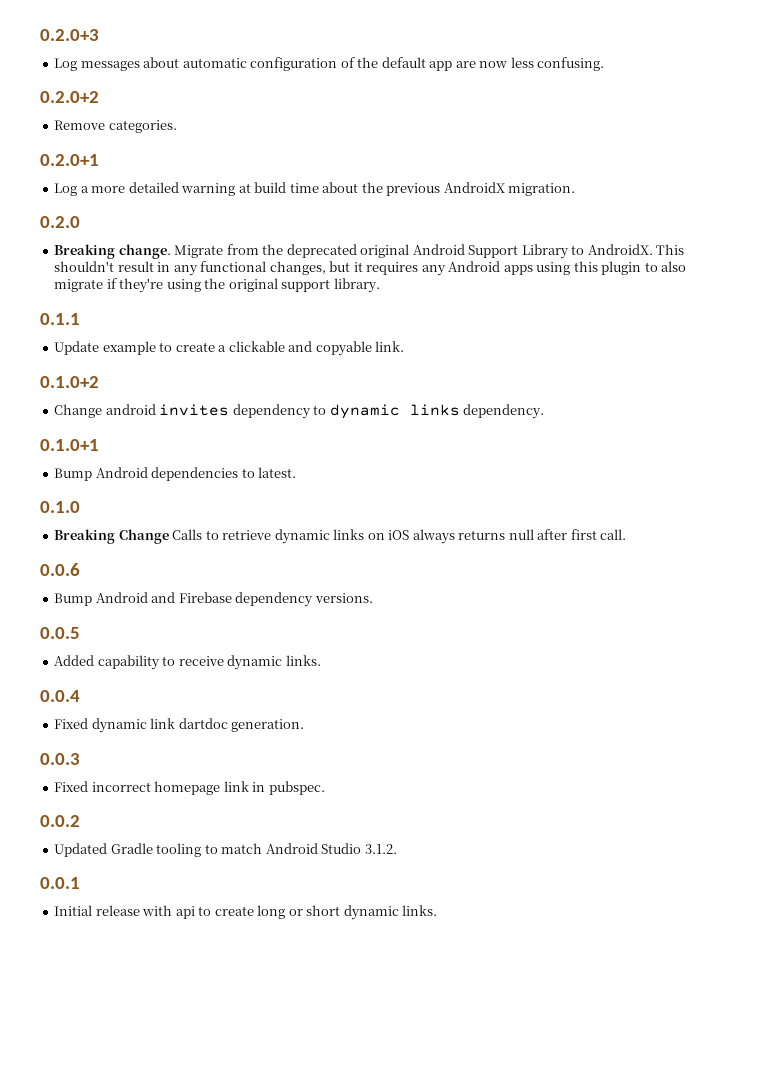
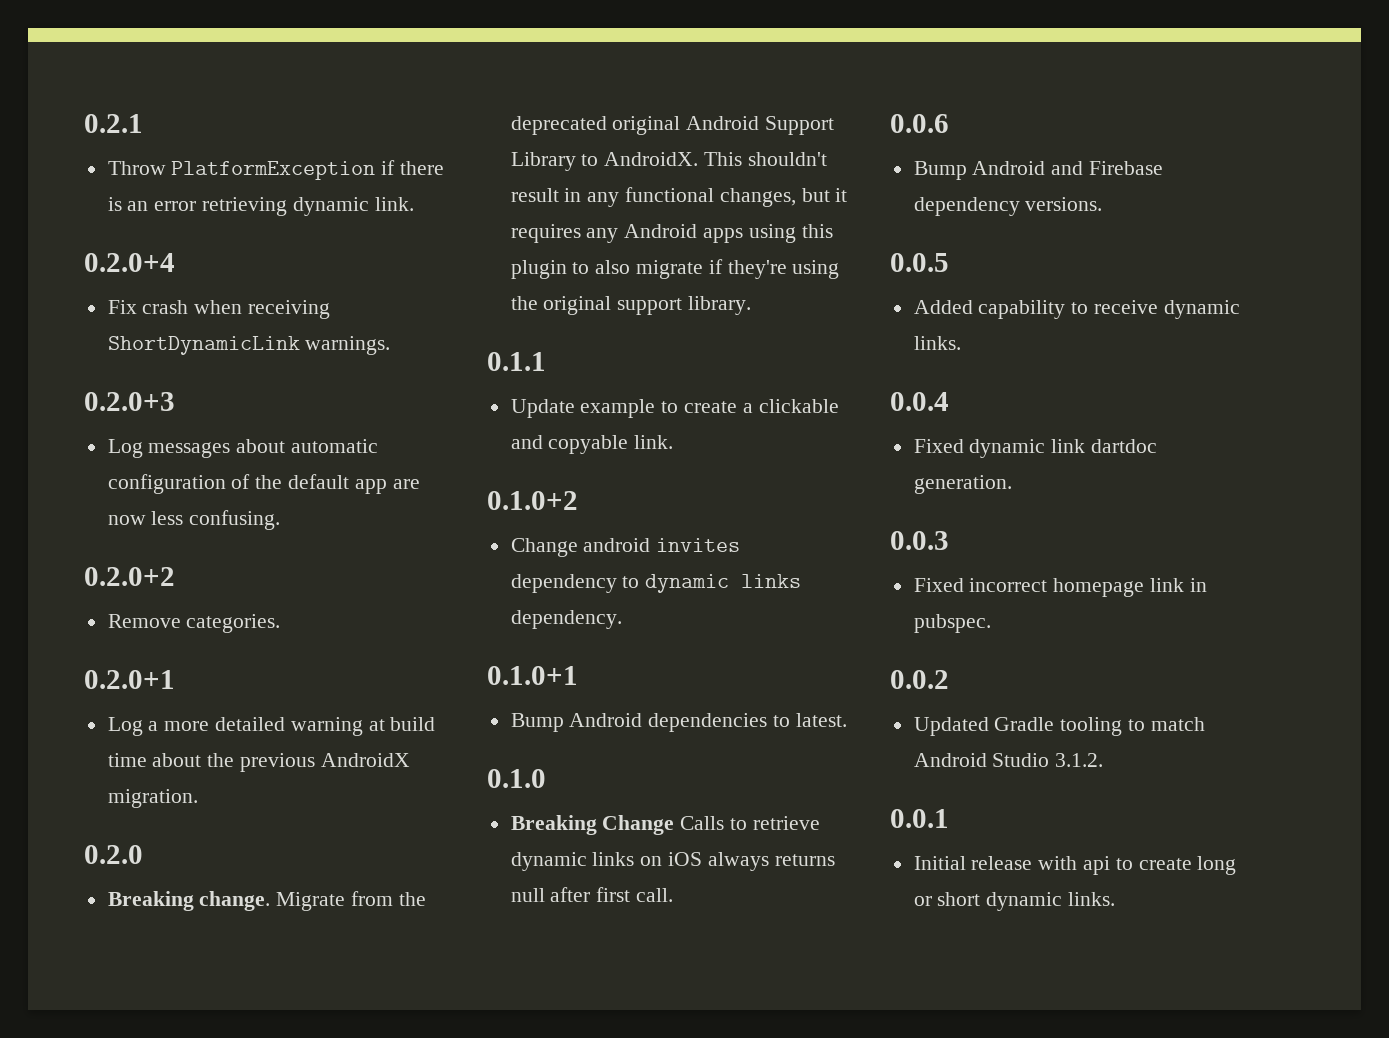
(40, 35) none -> [84,114,143,133] [107,160,445,180] [107,197,414,216] [84,253,175,272] [107,300,331,319] [107,336,391,355] 0.2.1 // Throw PlatformException if there is an error retrieving dynamic link. // 0.2.0+4 // Fix crash when receiving ShortDynamicLink warnings. //

